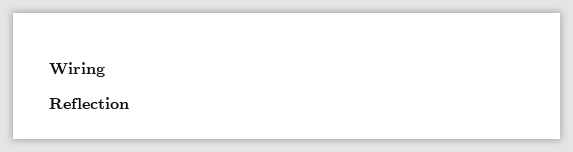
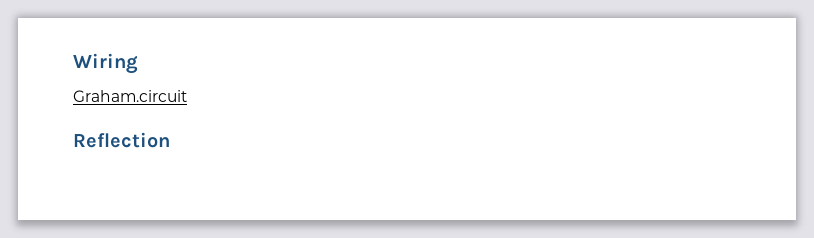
(105, 69) none -> [73,90,187,102] // Graham.circuit

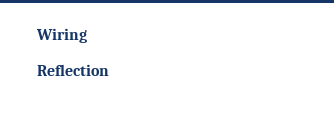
[73,90,187,102] // Graham.circuit -> (87, 35) none

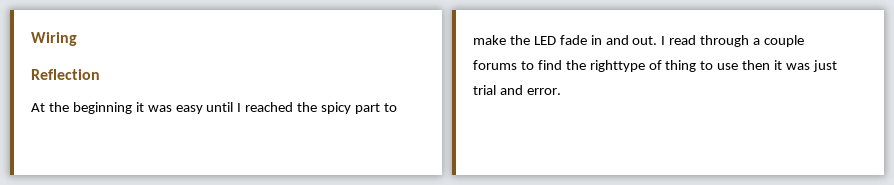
(109, 70) none -> [31,102,397,114] [473,35,805,47] [473,60,837,72] [473,85,561,95] // At the beginning it was easy until I reached the spicy part to make the LED fade in and out. I read through a couple forums to find the righttype of thing to use then it was just trial and error.

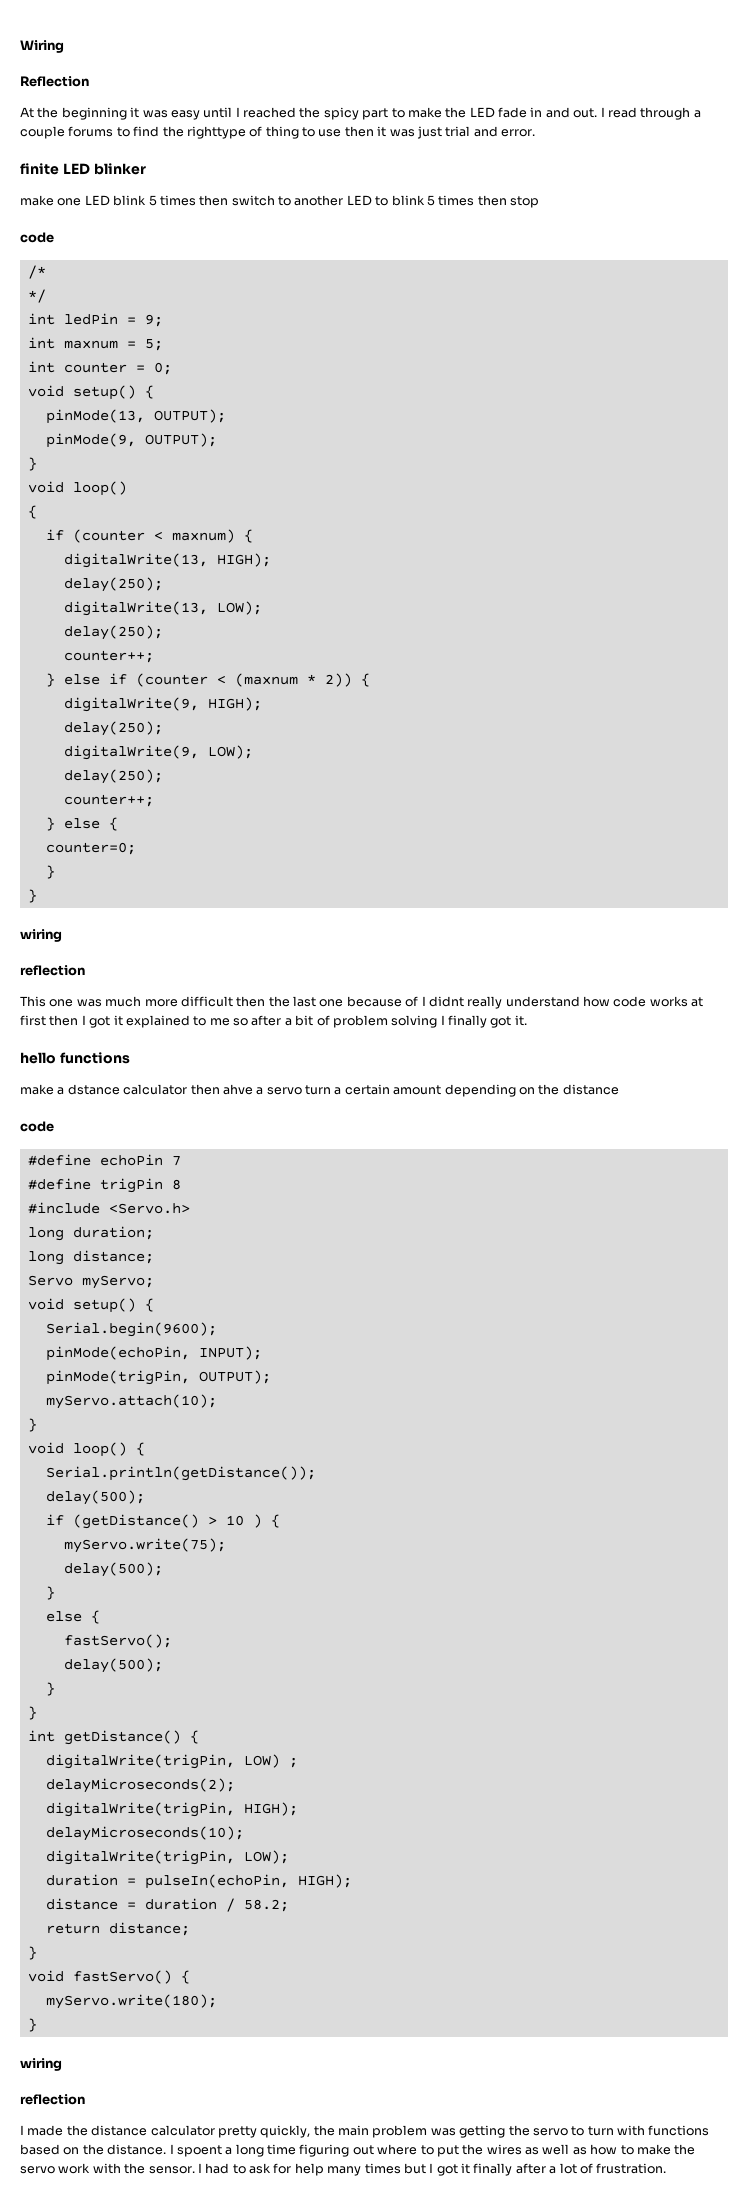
(561, 91) none -> [20,163,146,175] [20,195,539,208] [20,232,54,243] [27,265,46,279] [27,289,46,303] [27,313,163,327] [27,337,163,351] [27,361,172,375] [27,385,154,400] [45,409,226,424] [45,433,217,448] [27,457,37,471] [27,481,127,496] [27,505,37,519] [45,529,253,543] [63,553,271,568] [63,577,163,592] [63,601,262,616] [63,625,163,640] [63,650,154,663] [45,673,370,687] [63,697,262,712] [63,721,163,736] [63,745,253,760] [63,769,163,784] [63,794,154,807] [45,817,118,831] [45,842,136,855] [45,865,55,879] [27,889,37,903] [20,929,62,942] [20,965,85,976] [20,996,704,1009] [20,1015,527,1028] [20,1052,130,1064] [20,1084,619,1097] [20,1121,54,1132] [27,1154,181,1166] [27,1178,181,1193] [27,1202,190,1214] [27,1226,154,1241] [27,1250,154,1265] [27,1275,154,1289] [27,1298,154,1313] [45,1322,217,1337] [45,1346,262,1361] [45,1370,271,1385] [45,1394,217,1409] [27,1418,37,1432] [27,1442,145,1457] [45,1466,316,1481] [45,1490,145,1505] [45,1514,280,1529] [63,1538,226,1553] [63,1562,163,1577] [45,1586,55,1600] [45,1610,100,1624] [63,1634,172,1648] [63,1658,163,1673] [45,1682,55,1696] [27,1706,37,1720] [27,1730,199,1745] [45,1754,298,1769] [45,1778,235,1793] [45,1802,298,1817] [45,1826,244,1841] [45,1850,289,1865] [45,1874,352,1889] [45,1898,289,1912] [45,1922,190,1936] [27,1946,37,1960] [27,1970,190,1984] [45,1994,217,2009] [27,2018,37,2032] [20,2058,62,2071] [20,2094,85,2105] [20,2125,710,2138] [20,2144,696,2157] [20,2163,667,2176] // finite LED blinker // make one LED blink 5 times then switch to another LED to blink 5 times then stop // code // /* // */ // int ledPin = 9; // int maxnum = 5; // int counter = 0; // void setup() { // pinMode(13, OUTPUT); // pinMode(9, OUTPUT); // } // void loop() // { // if (counter < maxnum) { // digitalWrite(13, HIGH); // delay(250); // digitalWrite(13, LOW); // delay(250); // counter++; // } else if (counter < (maxnum * 2)) { // digitalWrite(9, HIGH); // delay(250); // digitalWrite(9, LOW); // delay(250); // counter++; // } else { // counter=0; // } // } // wiring // reflection // This one was much more difficult then the last one because of I didnt really understand how code works at first then I got it explained to me so after a bit of problem solving I finally got it. // hello functions // make a dstance calculator then ahve a servo turn a certain amount depending on the distance // code // #define echoPin 7 // #define trigPin 8 // #include <Servo.h> // long duration; // long distance; // Servo myServo; // void setup() { // Serial.begin(9600); // pinMode(echoPin, INPUT); // pinMode(trigPin, OUTPUT); // myServo.attach(10); // } // void loop() { // Serial.println(getDistance()); // delay(500); // if (getDistance() > 10 ) { // myServo.write(75); // delay(500); // } // else { // fastServo(); // delay(500); // } // } // int getDistance() { // digitalWrite(trigPin, LOW) ; // delayMicroseconds(2); // digitalWrite(trigPin, HIGH); // delayMicroseconds(10); // digitalWrite(trigPin, LOW); // duration = pulseIn(echoPin, HIGH); // distance = duration / 58.2; // return distance; // } // void fastServo() { // myServo.write(180); // } // wiring // reflection // I made the distance calculator pretty quickly, the main problem was getting the servo to turn with functions based on the distance. I spoent a long time figuring out where to put the wires as well as how to make the servo work with the sensor. I had to ask for help many times but I got it finally after a lot of frustration.

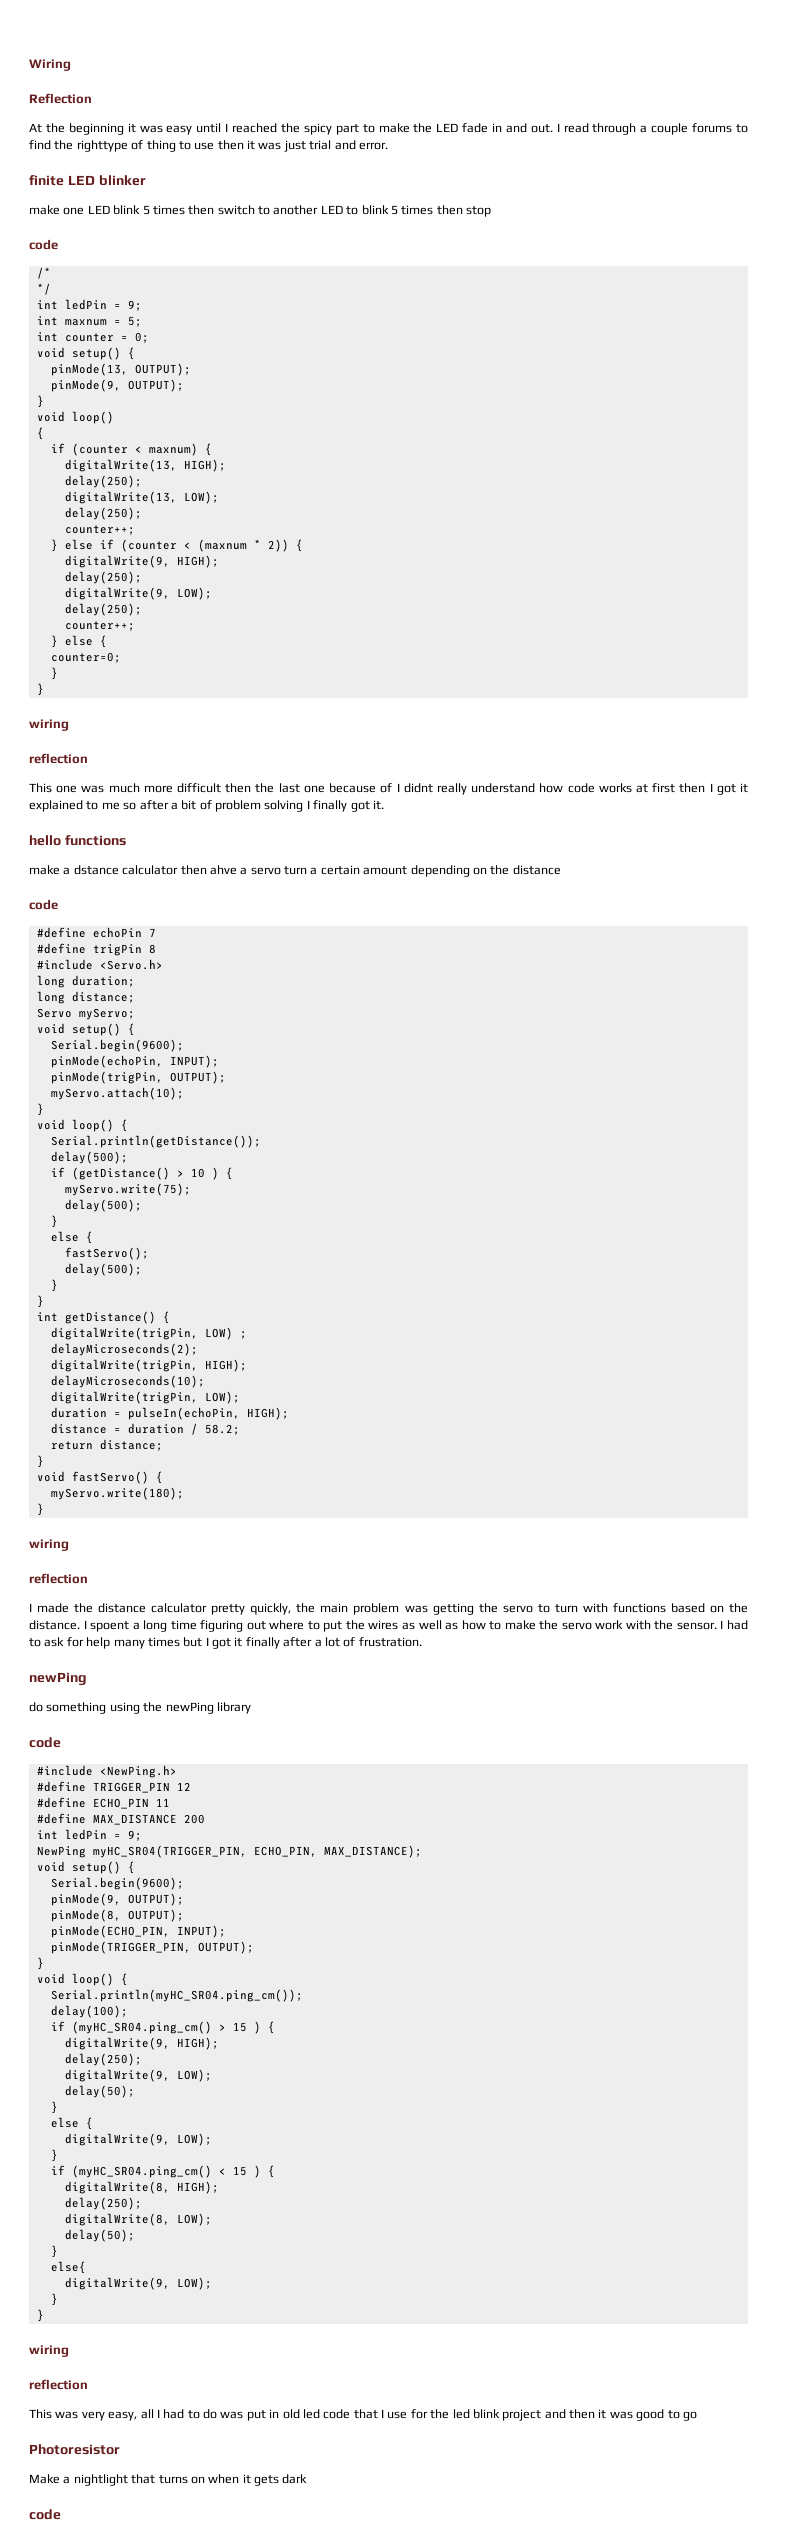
(667, 2168) none -> [29,1672,87,1686] [29,1702,251,1714] [29,1737,61,1748] [36,1765,177,1778] [36,1781,191,1793] [36,1797,170,1809] [36,1813,205,1825] [36,1829,142,1841] [36,1845,422,1858] [36,1861,135,1874] [50,1877,184,1890] [50,1893,184,1906] [50,1909,184,1922] [50,1925,226,1938] [50,1941,254,1954] [36,1957,44,1970] [36,1973,128,1986] [50,1989,303,2002] [50,2005,128,2018] [50,2021,275,2034] [64,2037,219,2050] [64,2053,142,2066] [64,2069,212,2082] [64,2085,135,2098] [50,2101,58,2114] [50,2117,93,2130] [64,2133,212,2146] [50,2149,58,2162] [50,2165,275,2178] [64,2181,219,2194] [64,2197,142,2210] [64,2213,212,2226] [64,2229,135,2242] [50,2245,58,2258] [50,2261,86,2274] [64,2277,212,2290] [50,2293,58,2306] [36,2309,44,2322] [29,2345,69,2357] [29,2379,88,2390] [29,2409,697,2421] [29,2444,120,2455] [29,2474,308,2486] [29,2509,61,2520] // newPing // do something using the newPing library // code // #include <NewPing.h> // #define TRIGGER_PIN 12 // #define ECHO_PIN 11 // #define MAX_DISTANCE 200 // int ledPin = 9; // NewPing myHC_SR04(TRIGGER_PIN, ECHO_PIN, MAX_DISTANCE); // void setup() { // Serial.begin(9600); // pinMode(9, OUTPUT); // pinMode(8, OUTPUT); // pinMode(ECHO_PIN, INPUT); // pinMode(TRIGGER_PIN, OUTPUT); // } // void loop() { // Serial.println(myHC_SR04.ping_cm()); // delay(100); // if (myHC_SR04.ping_cm() > 15 ) { // digitalWrite(9, HIGH); // delay(250); // digitalWrite(9, LOW); // delay(50); // } // else { // digitalWrite(9, LOW); // } // if (myHC_SR04.ping_cm() < 15 ) { // digitalWrite(8, HIGH); // delay(250); // digitalWrite(8, LOW); // delay(50); // } // else{ // digitalWrite(9, LOW); // } // } // wiring // reflection // This was very easy, all I had to do was put in old led code that I use for the led blink project and then it was good to go // Photoresistor // Make a nightlight that turns on when it gets dark // code

